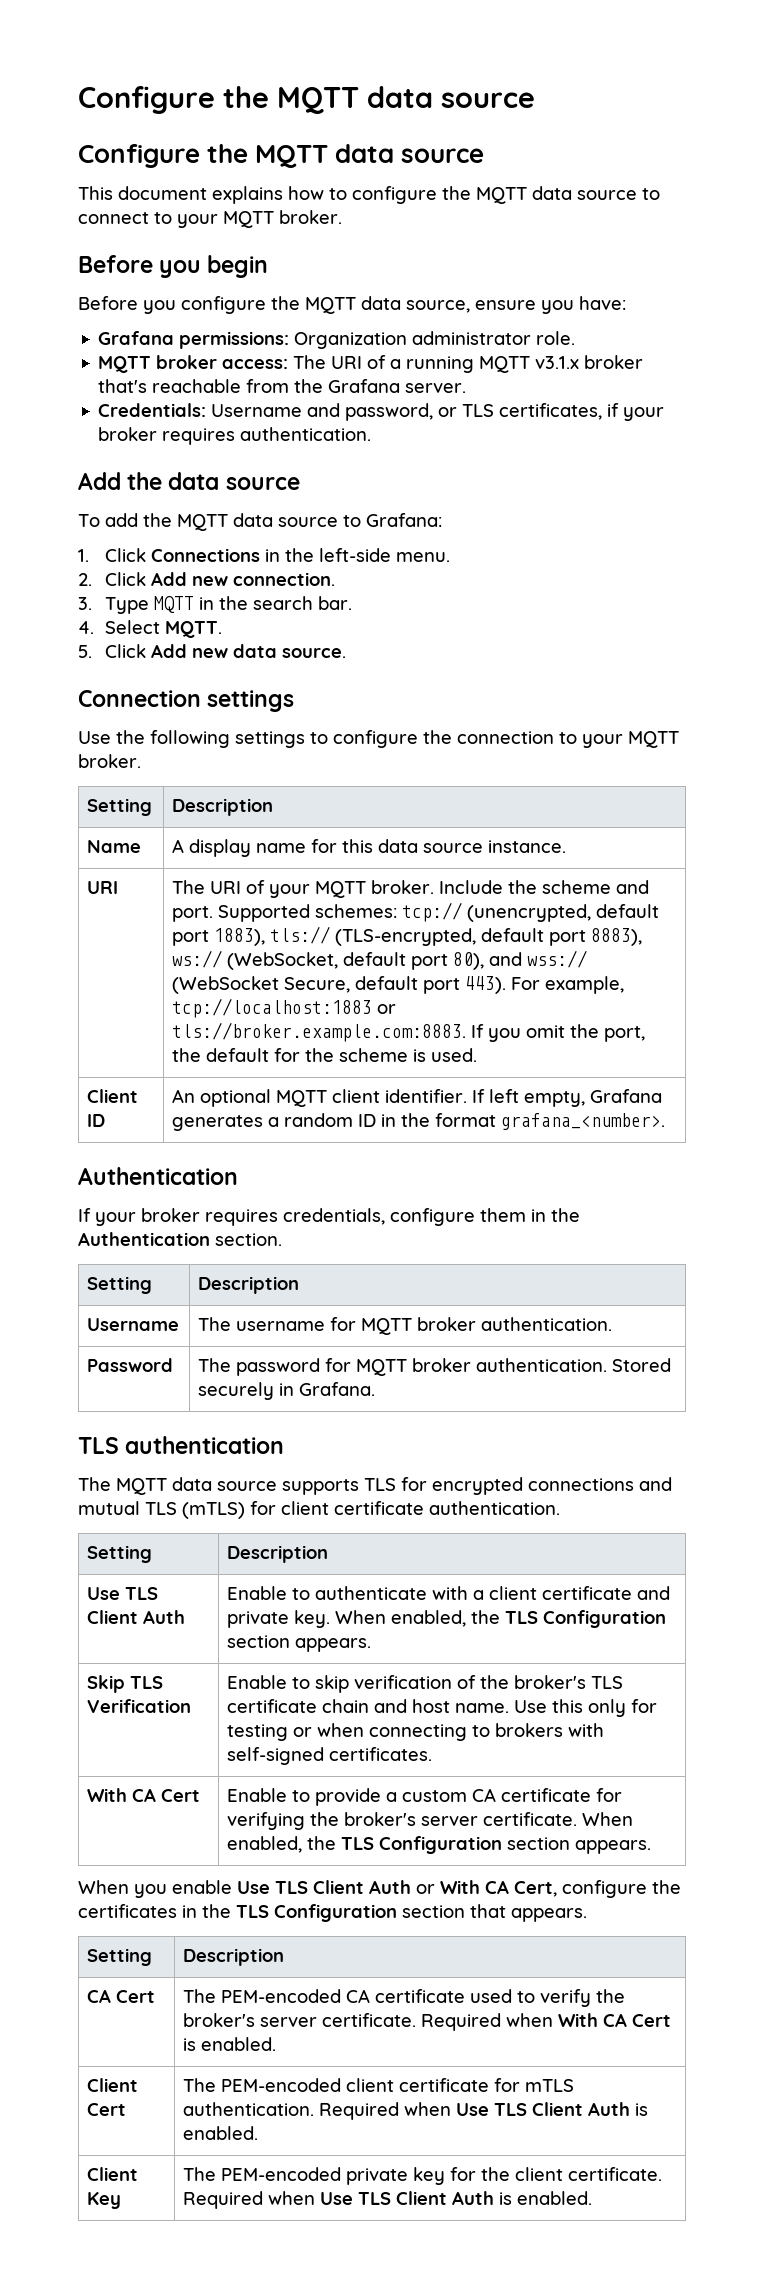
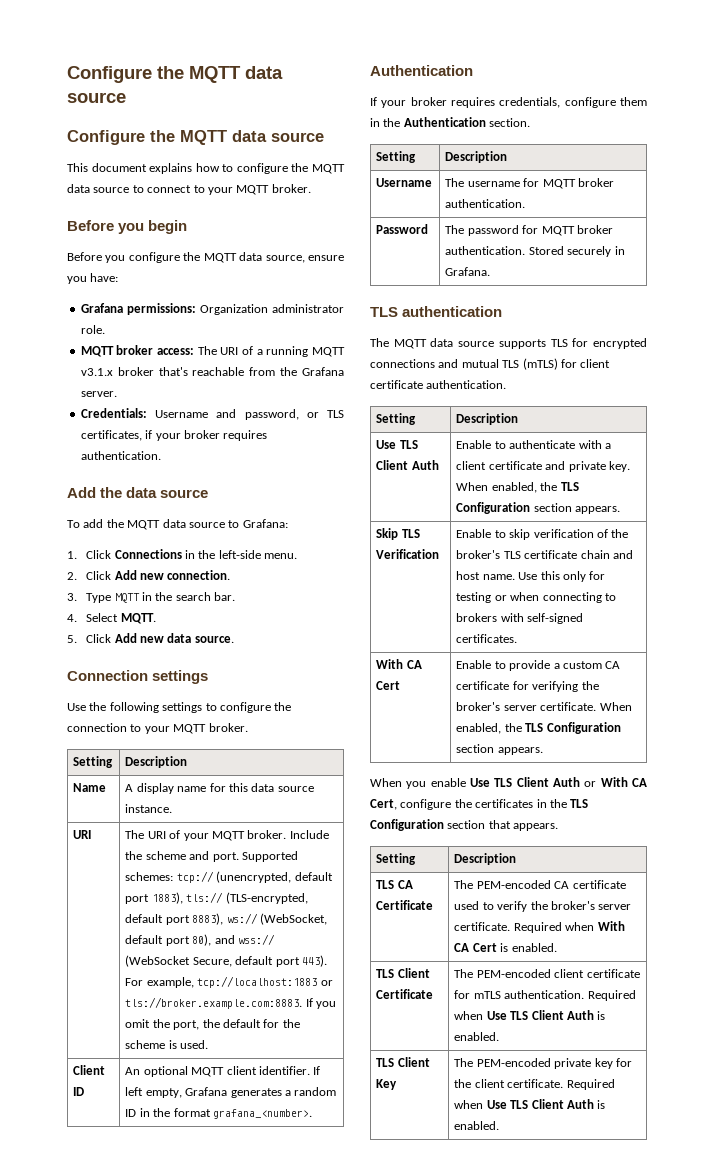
[87,1989,156,2003] CA Cert -> [376,880,413,889] [376,900,434,910] TLS CA Certificate
[87,2078,139,2092] [87,2103,127,2116] Client Cert -> [376,968,430,978] [376,989,434,999] TLS Client Certificate
(259, 2133) none -> [376,1058,395,1067] TLS

